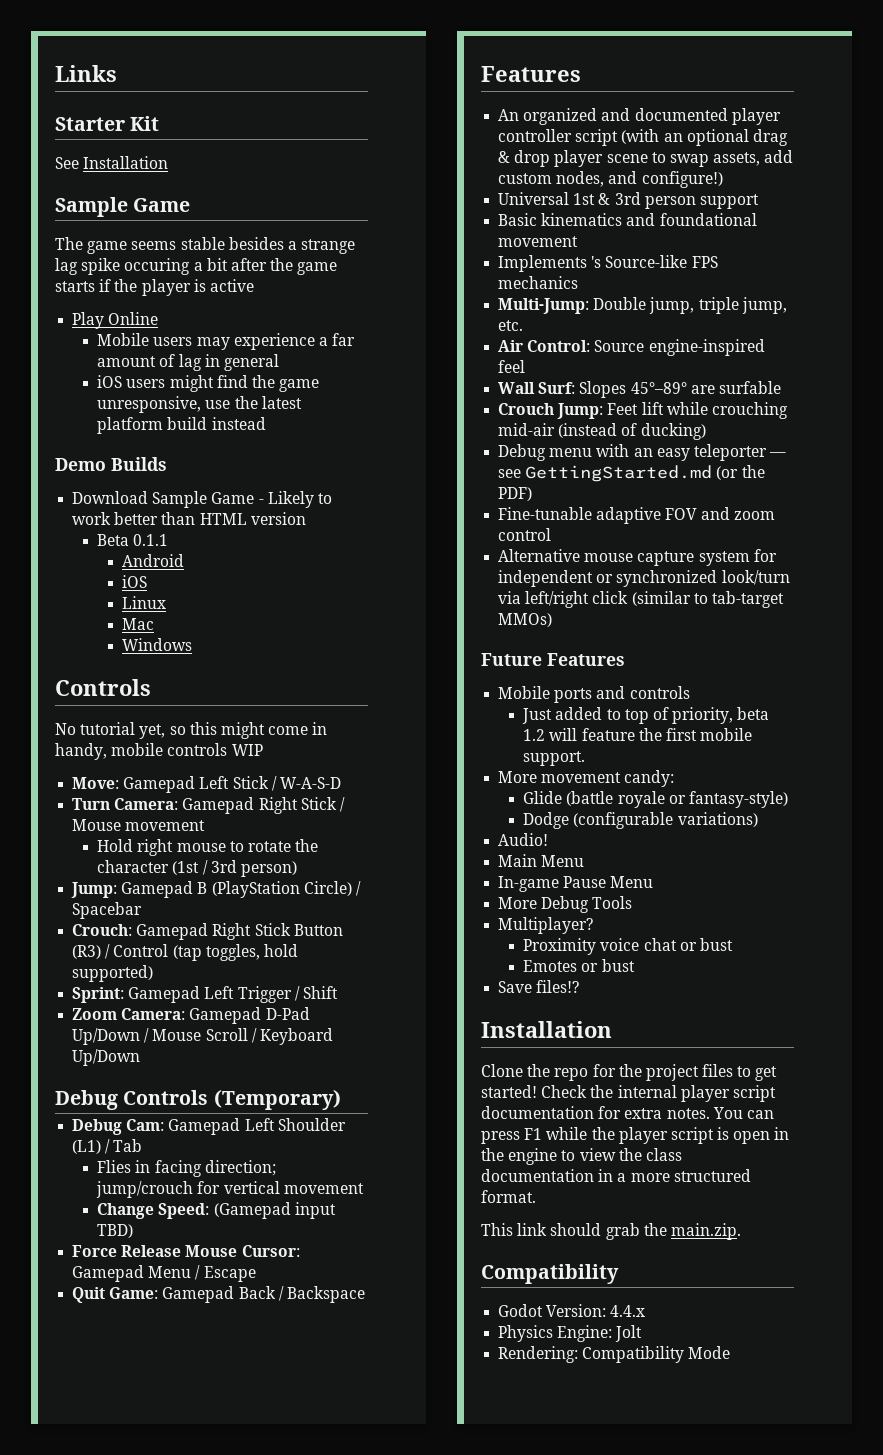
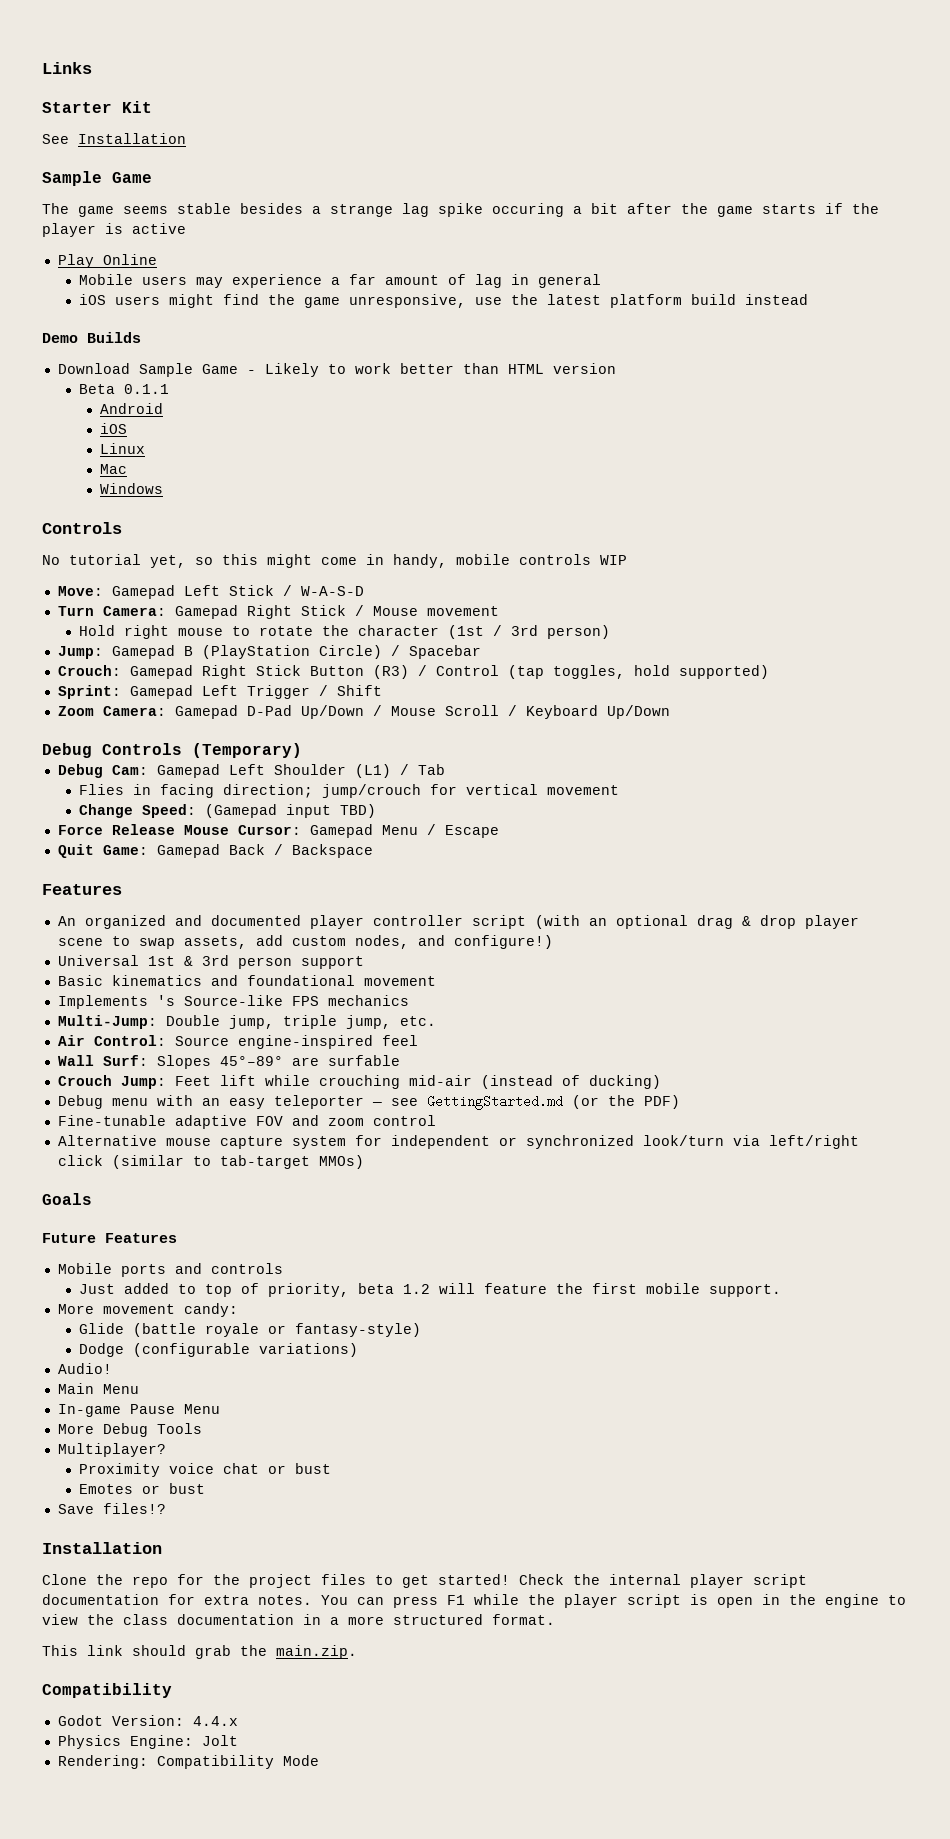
(553, 620) none -> [42,1193,92,1205] // Goals

